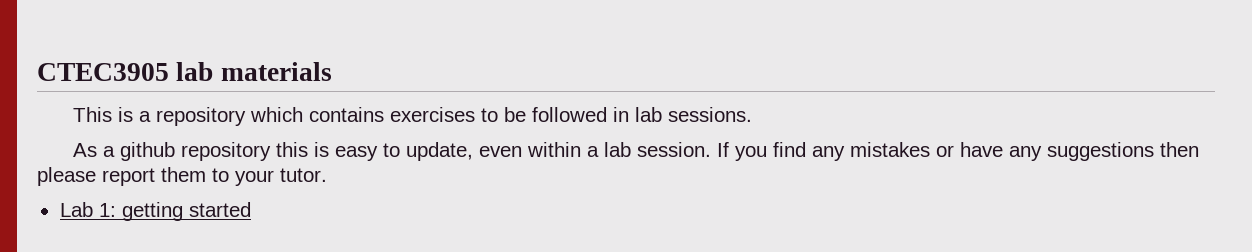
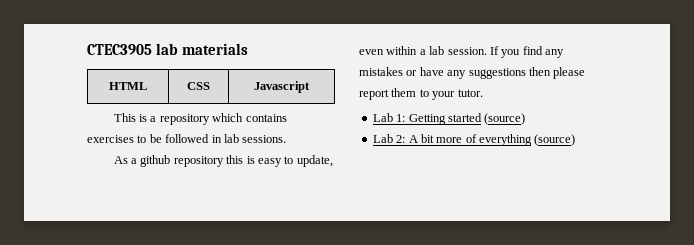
(332, 71) none -> [109,82,147,90] [187,82,210,90] [254,81,310,93] // HTML | CSS | Javascript
[121,202,251,221] getting started -> [408,113,526,125] [372,134,576,146] Getting started (source) // Lab 2: A bit more of everything (source)

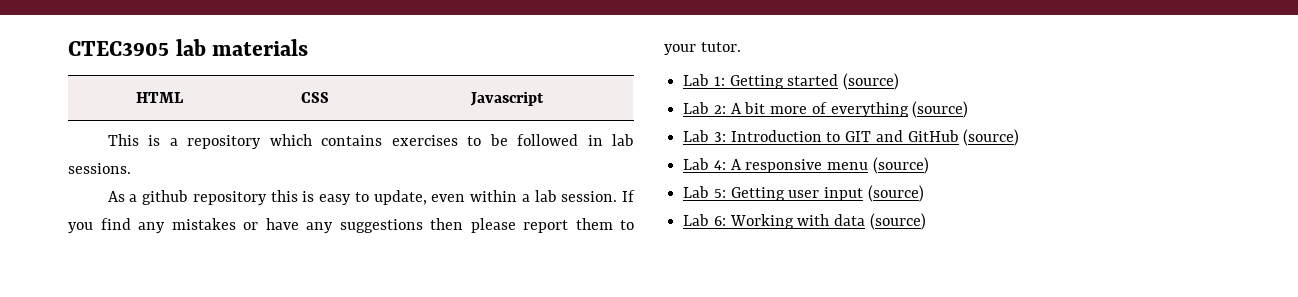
(576, 140) none -> [683,129,1020,146] [683,157,929,174] [683,185,924,202] [683,213,926,230] // Lab 3: Introduction to GIT and GitHub (source) // Lab 4: A responsive menu (source) // Lab 5: Getting user input (source) // Lab 6: Working with data (source)

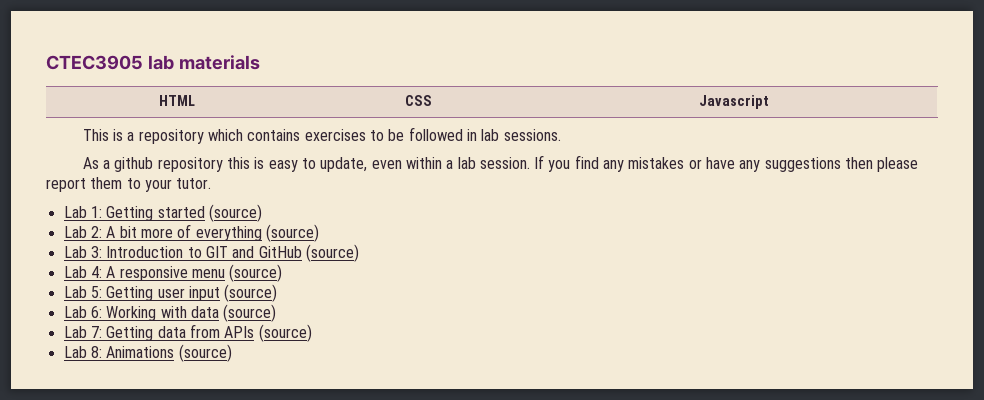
(926, 221) none -> [63,324,312,342] [63,344,232,362] // Lab 7: Getting data from APIs (source) // Lab 8: Animations (source)

